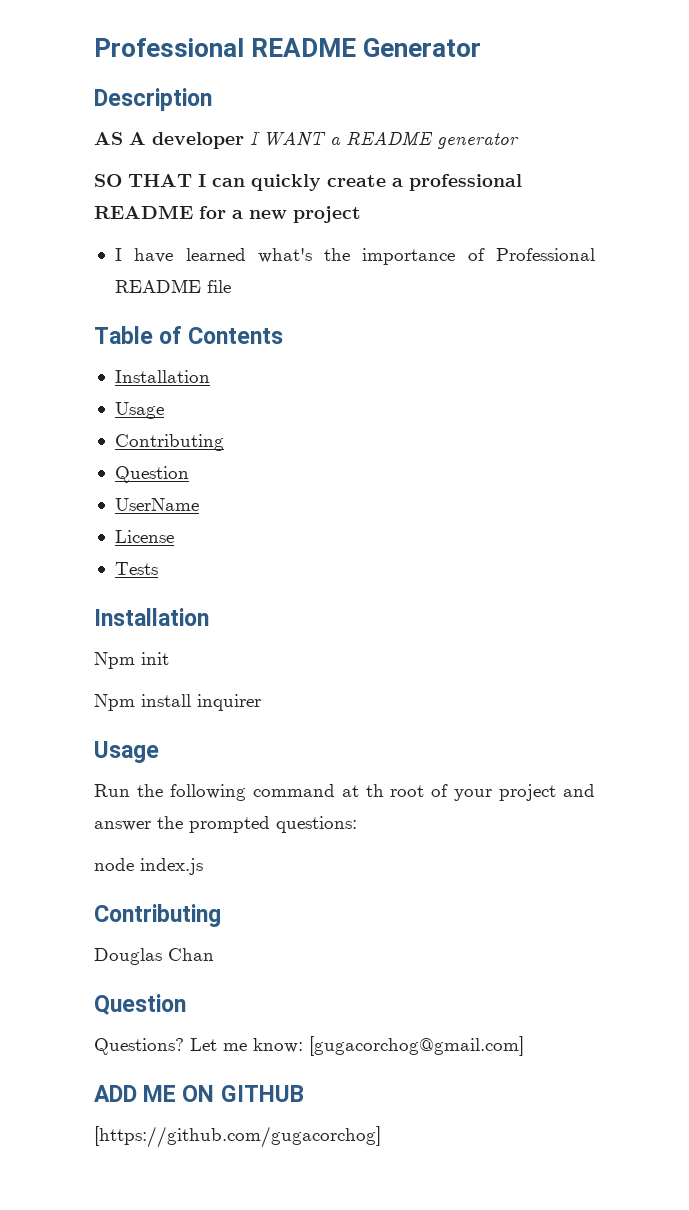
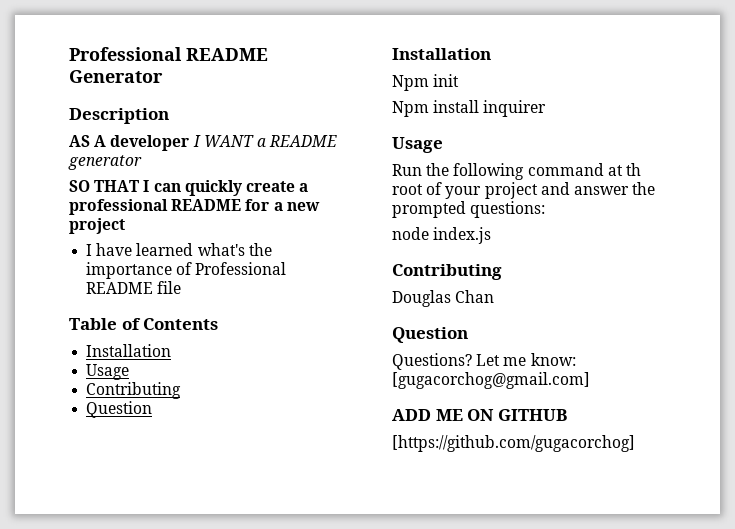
[114,498,199,511] [114,530,174,543] [114,562,158,575] // UserName // License // Tests -> (153, 409) none

